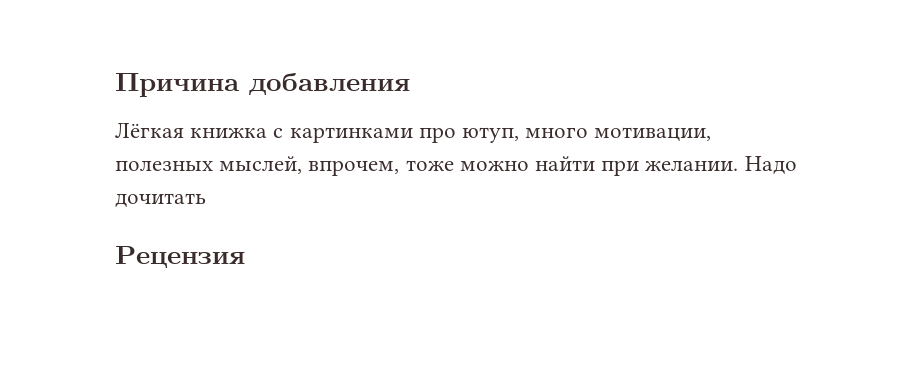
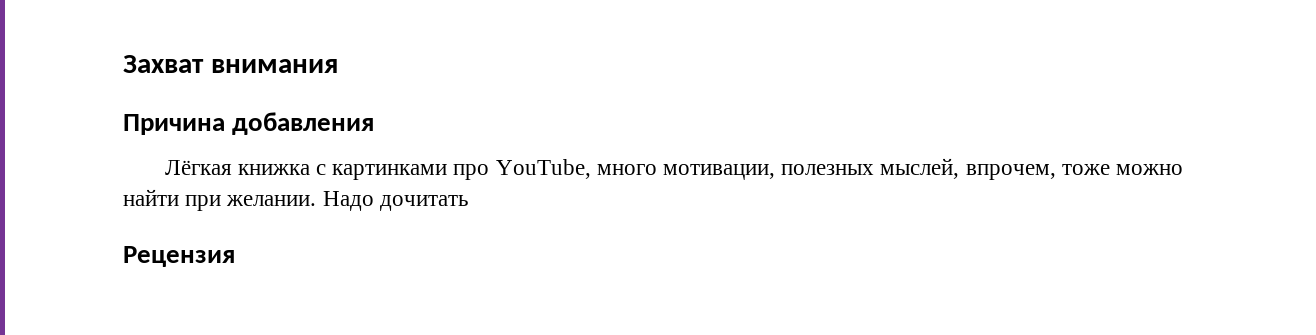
(115, 85) none -> [123,55,338,73] Захват внимания //
[462,127,520,143] ютуп, -> [495,159,591,179] YouTube,

